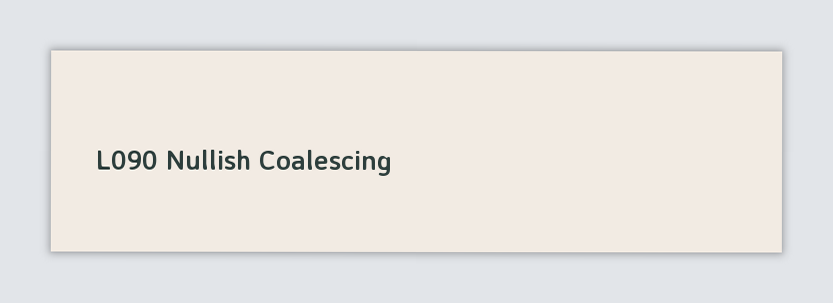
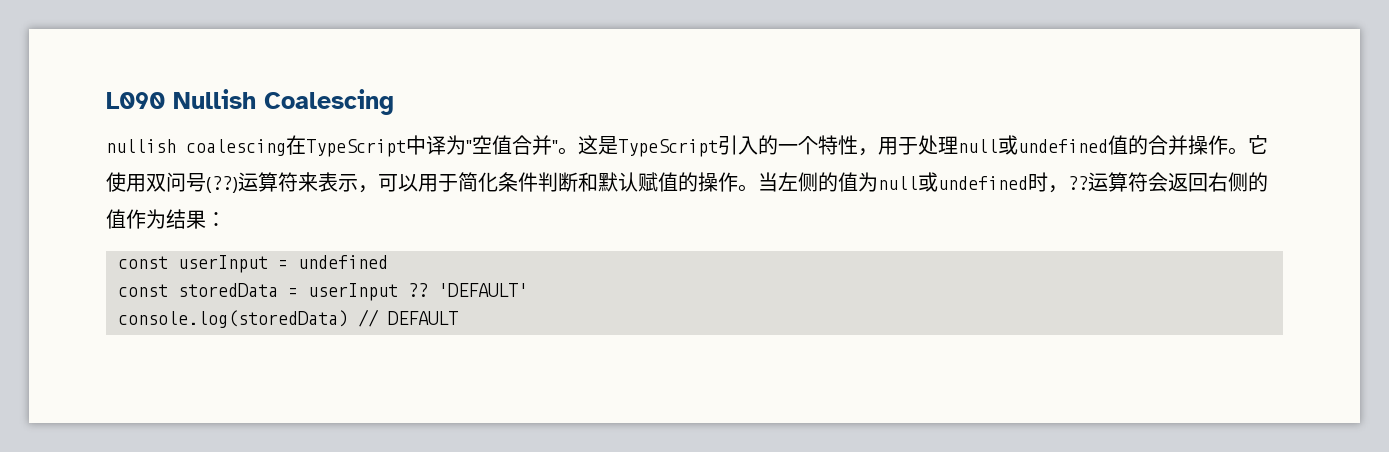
(393, 162) none -> [106,135,1268,157] [106,172,1268,193] [106,209,226,229] [118,255,388,273] [118,283,528,301] [118,309,458,328] // nullish coalescing在TypeScript中译为"空值合并"。这是TypeScript引入的一个特性，用于处理null或undefined值的合并操作。它使用双问号(??)运算符来表示，可以用于简化条件判断和默认赋值的操作。当左侧的值为null或undefined时，??运算符会返回右侧的值作为结果： // const userInput = undefined // const storedData = userInput ?? 'DEFAULT' // console.log(storedData) // DEFAULT

